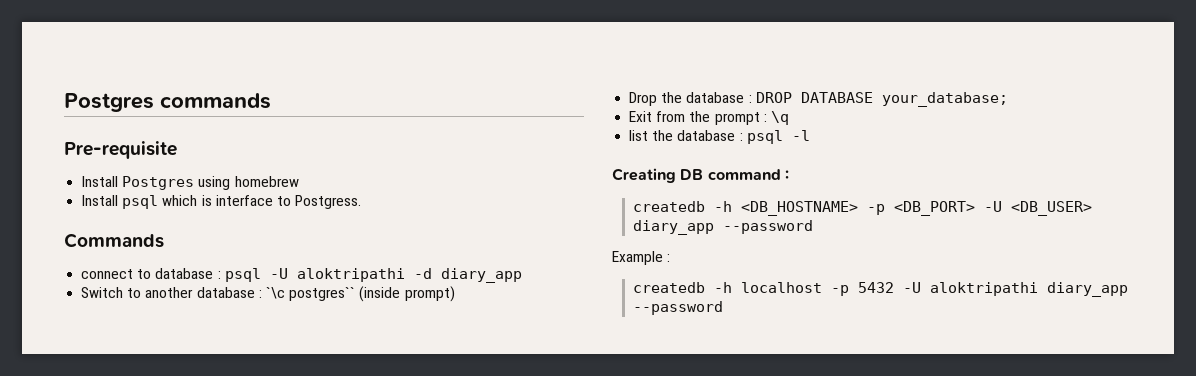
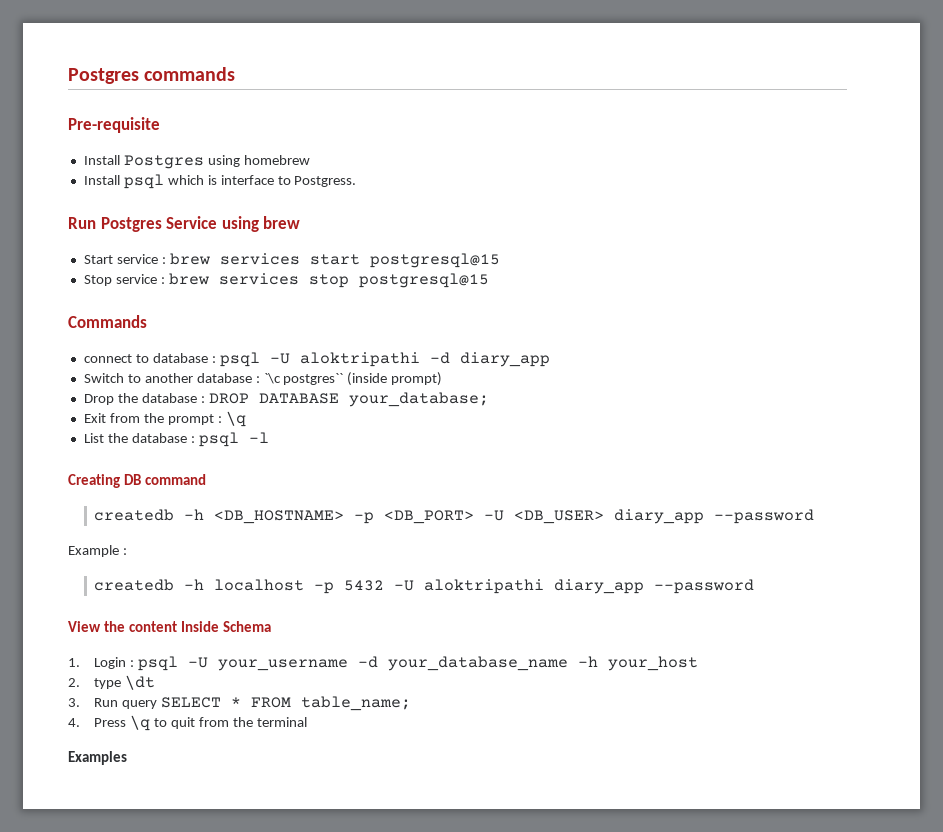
(362, 202) none -> [68,216,301,232] [83,253,500,268] [83,273,489,288] // Run Postgres Service using brew // Start service : brew services start postgresql@15 // Stop service : brew services stop postgresql@15
[629,130,649,141] list -> [83,433,104,443] List
[784,170,789,180] : -> (206, 479) none
(724, 308) none -> [68,621,271,632] [68,656,699,671] [68,675,156,690] [68,696,412,711] [68,715,307,731] [68,751,127,765] // View the content Inside Schema // 1. Login : psql -U your_username -d your_database_name -h your_host // 2. type \dt // 3. Run query SELECT * FROM table_name; // 4. Press \q to quit from the terminal // Examples

